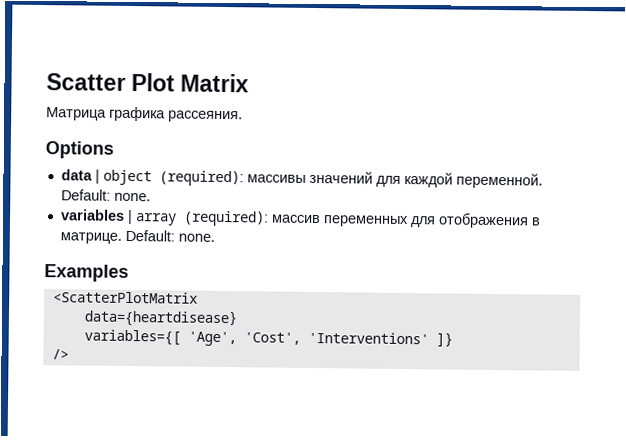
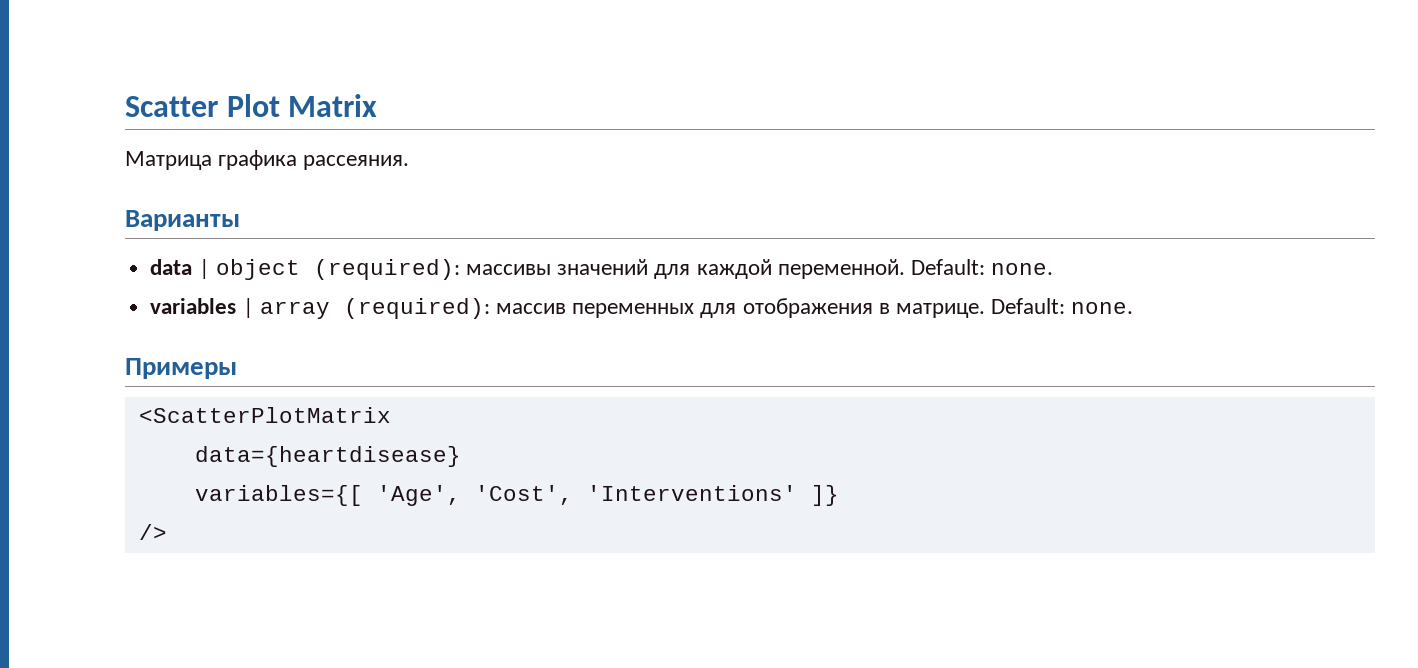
[45,141,114,159] Options -> [125,210,240,231] Варианты
[44,264,129,282] Examples -> [125,358,237,379] Примеры

